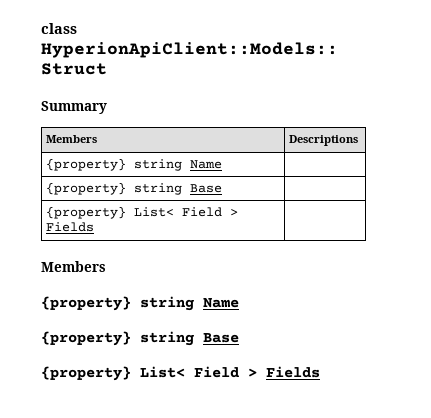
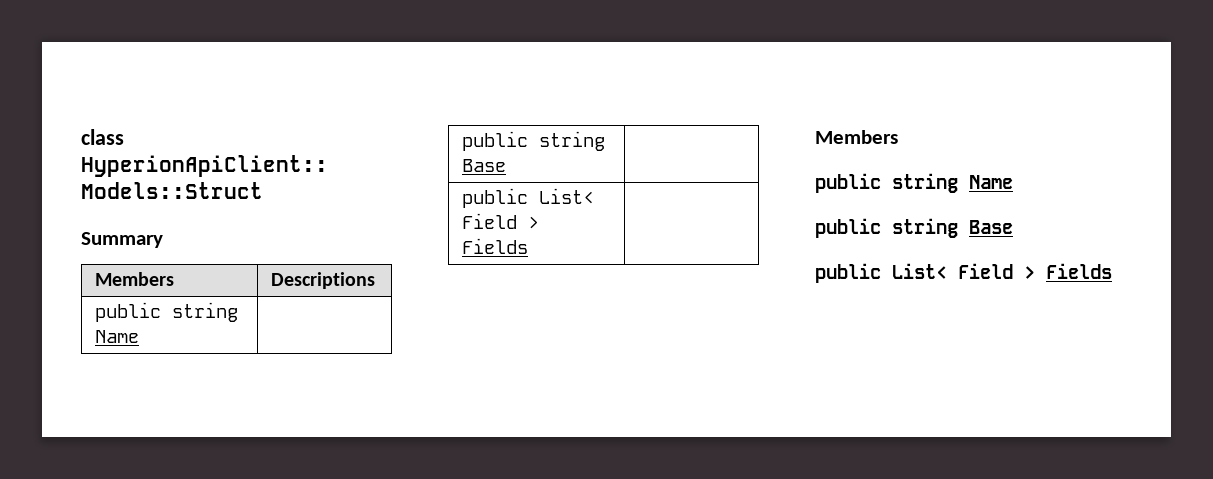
[46,158,127,171] {property} -> [95,302,162,322] public
[46,182,127,195] {property} -> [462,131,529,151] public
[46,206,127,219] {property} -> [462,188,529,208] public
[41,296,131,311] {property} -> [815,173,881,193] public
[41,331,131,346] {property} -> [815,218,881,238] public
[41,366,131,381] {property} -> [815,263,881,283] public

